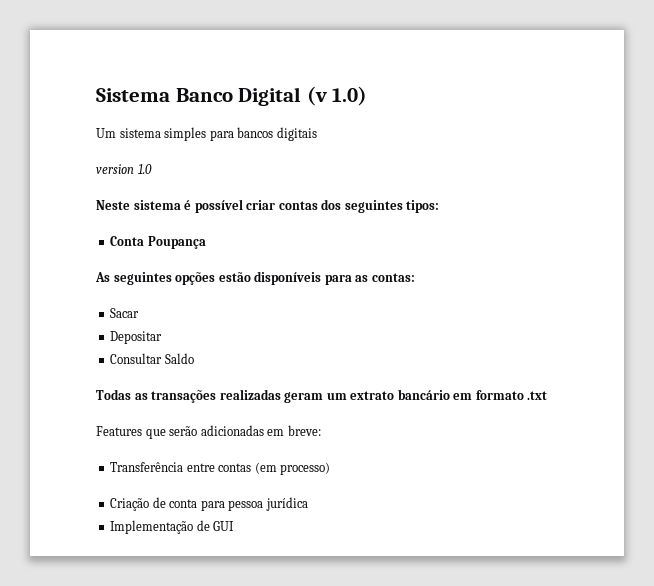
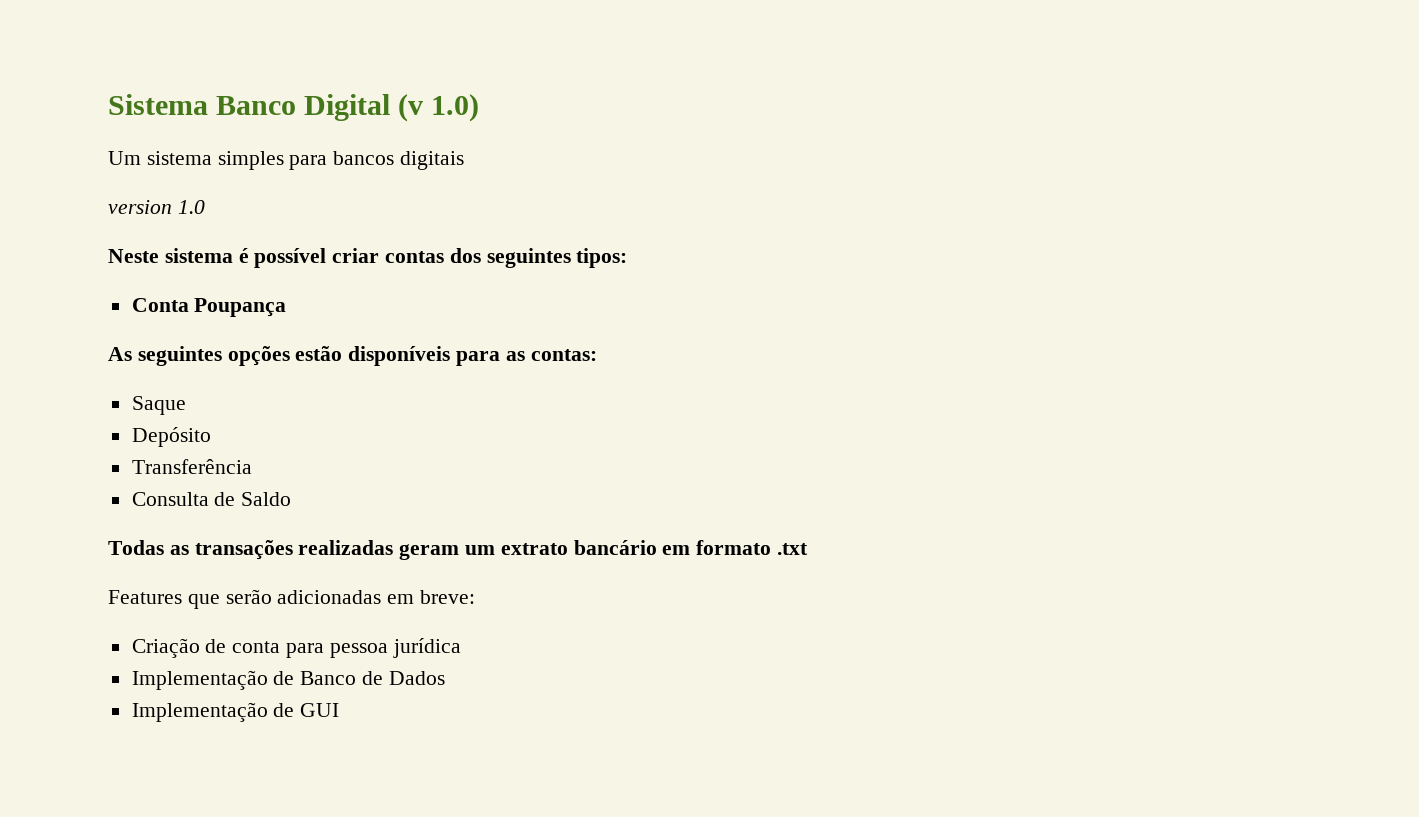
[110,308,140,318] [110,331,163,344] [110,353,163,364] Sacar // Depositar // Consultar -> [131,396,186,415] [131,427,211,447] [131,459,252,474] [131,492,236,506] Saque // Depósito // Transferência // Consulta de
[110,462,331,475] // Transferência entre contas (em processo) -> (476, 597) none
(308, 504) none -> [131,670,445,690] // Implementação de Banco de Dados

